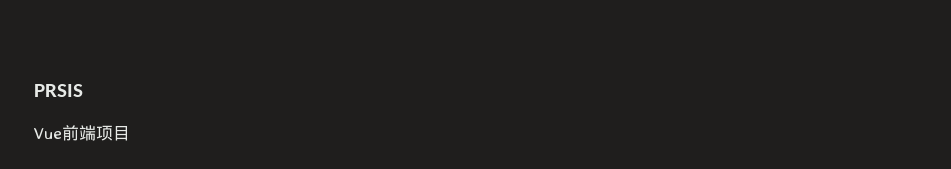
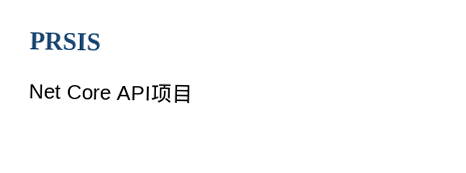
[34,125,96,141] Vue前端 -> [28,84,151,101] Net Core API

